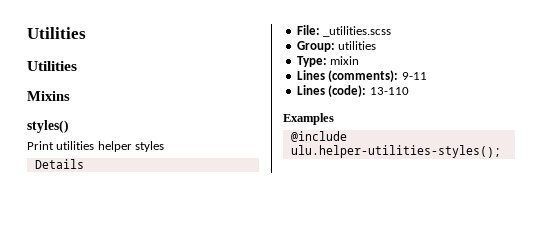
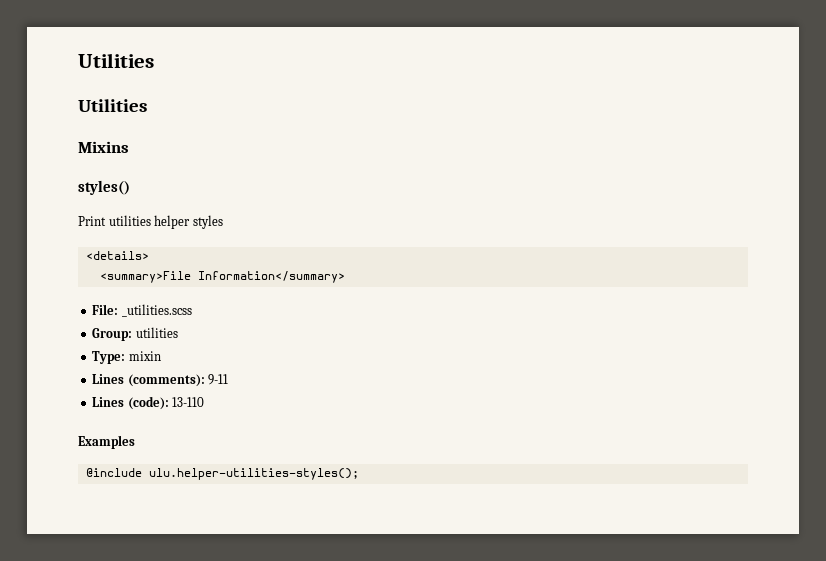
[34,159,84,169] Details -> [85,251,149,260] [99,271,345,283] <details> // <summary>File Information</summary>

